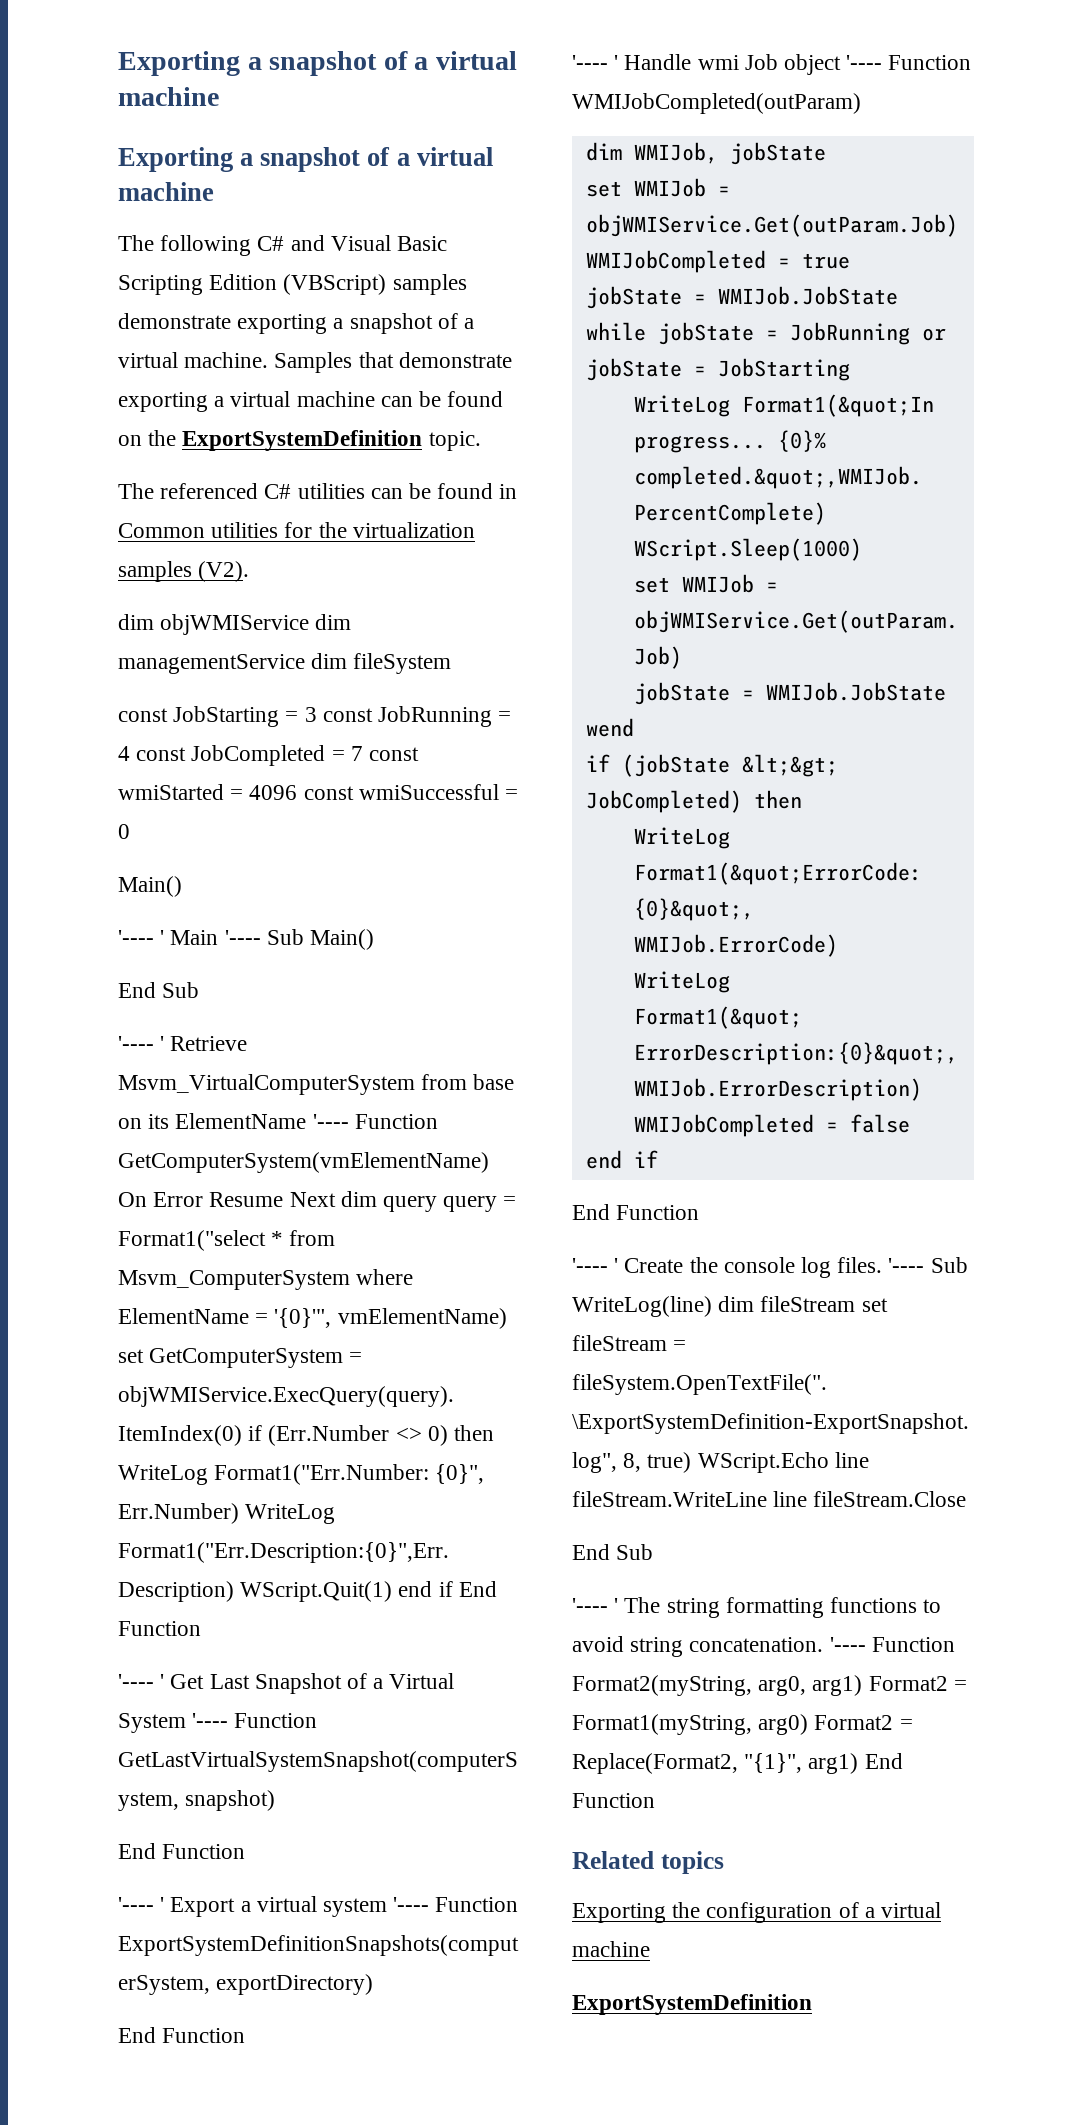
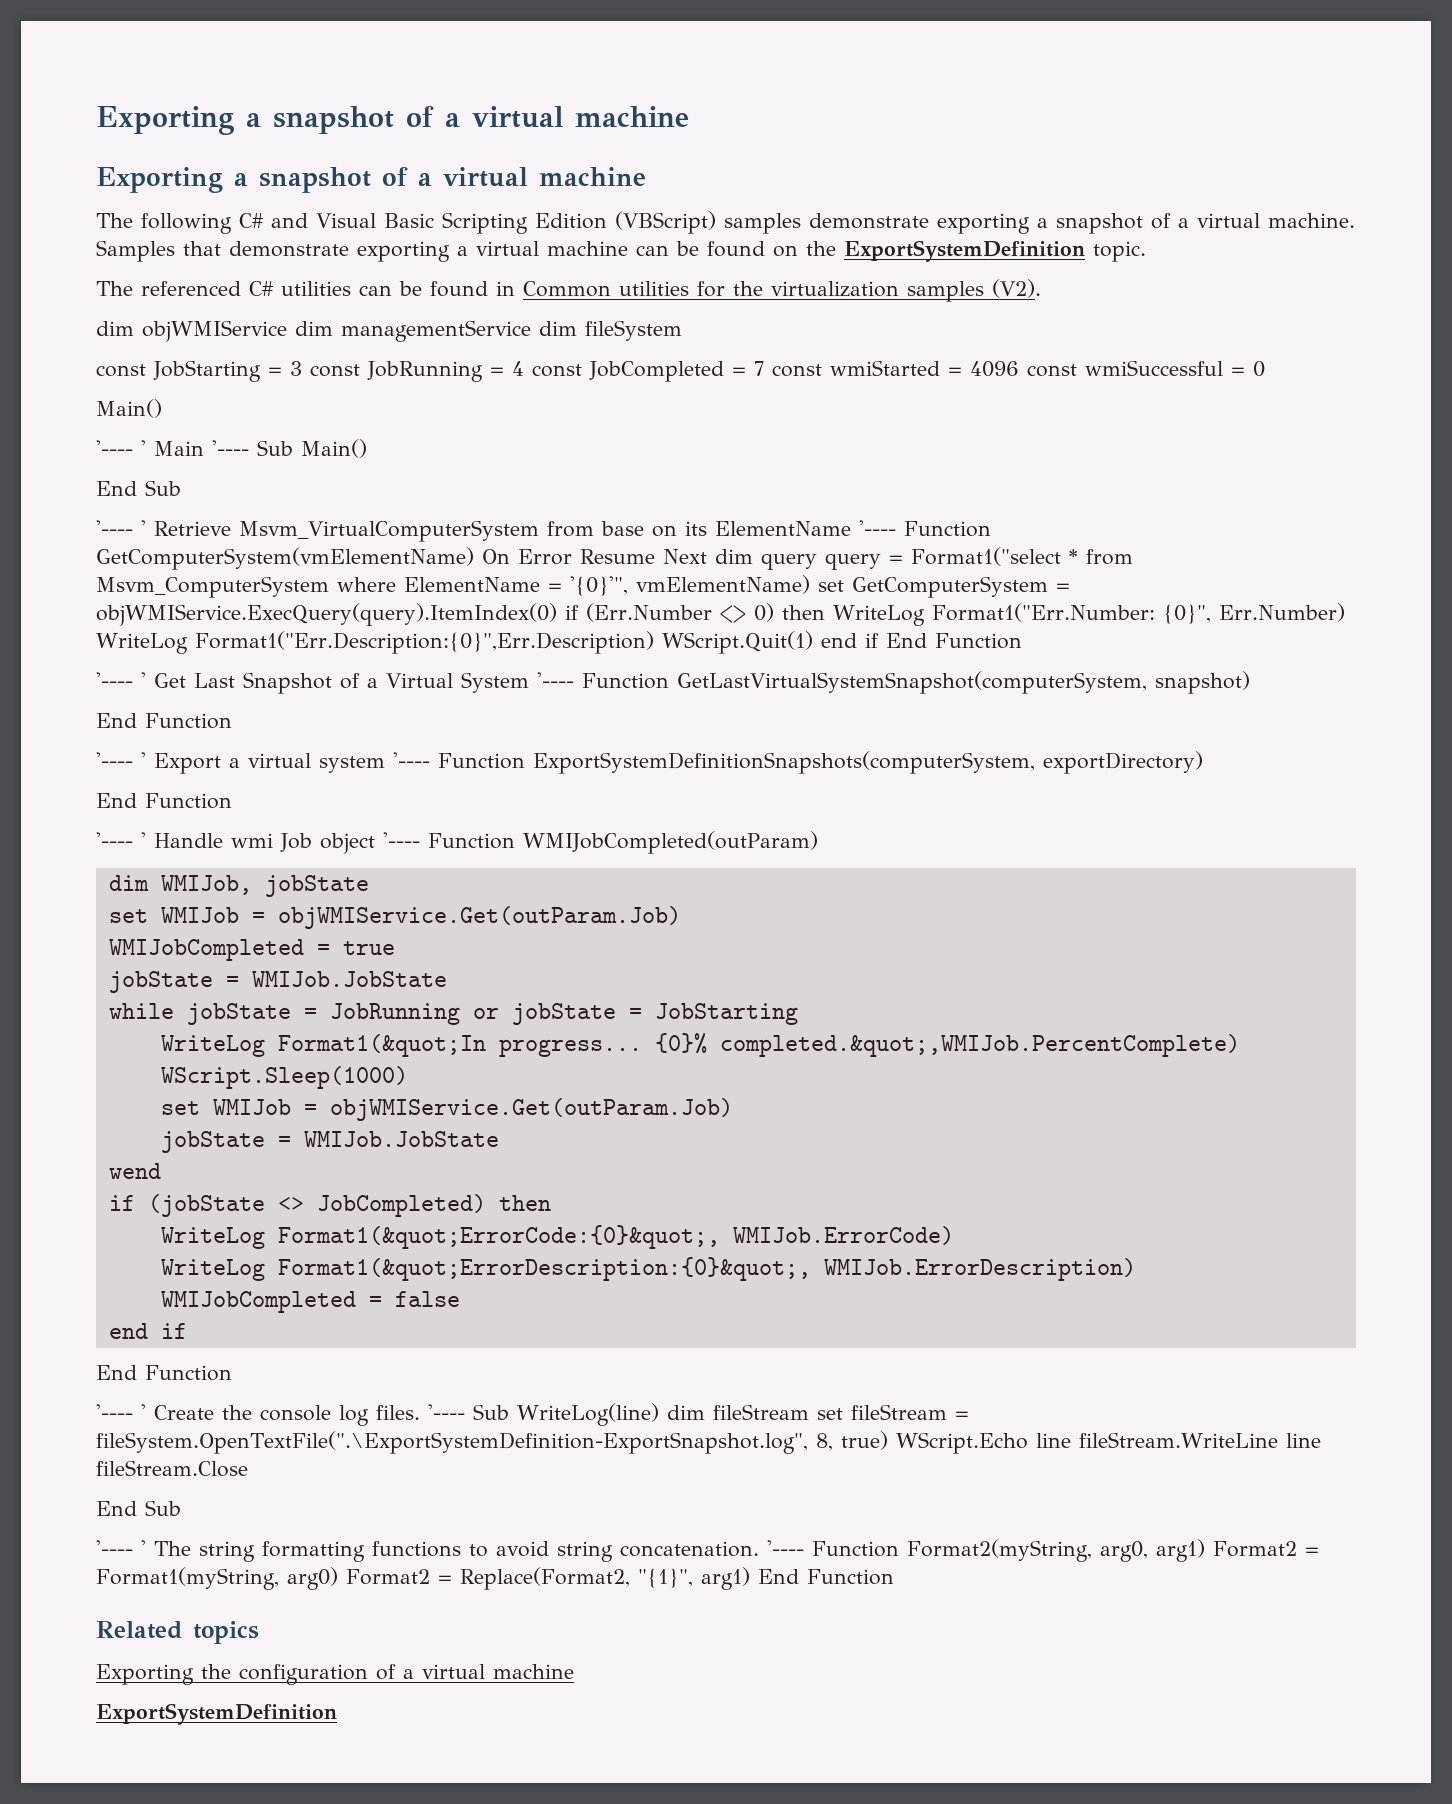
[741,754,838,777] &lt;&gt; -> [277,1197,304,1211] <>

